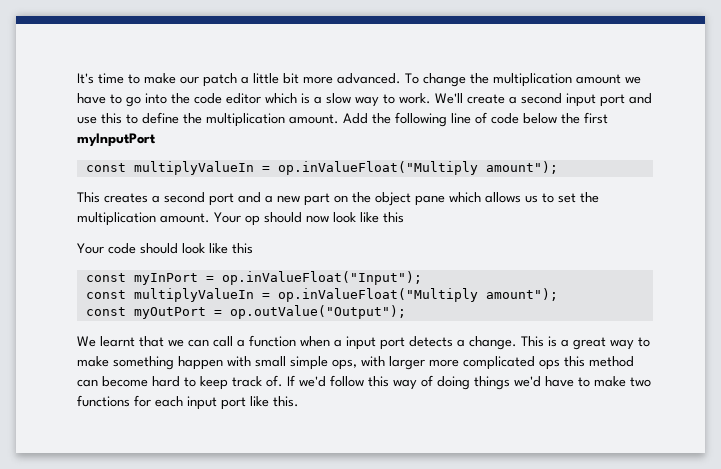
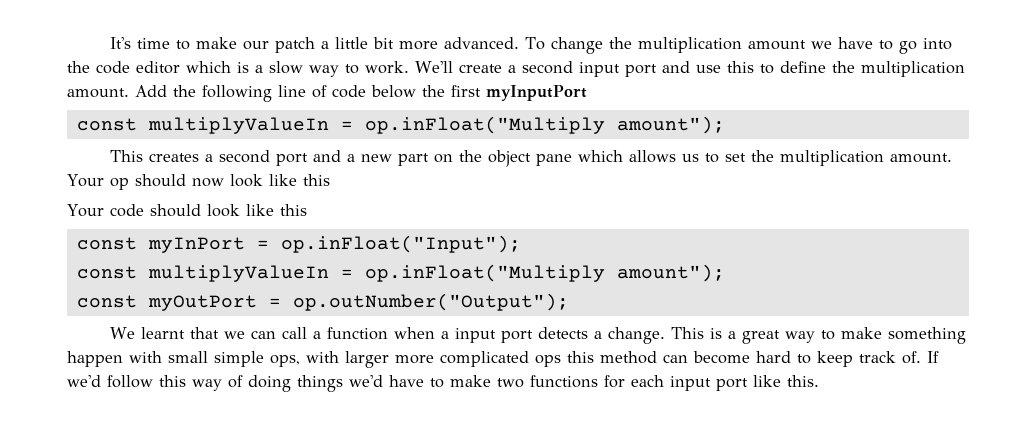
[277,161,478,175] op.inValueFloat("Multiply -> [364,116,605,134] op.inFloat("Multiply
[221,271,422,285] [85,288,478,302] op.inValueFloat("Input"); // const multiplyValueIn = op.inValueFloat("Multiply -> [280,235,521,253] [76,264,605,282] op.inFloat("Input"); // const multiplyValueIn = op.inFloat("Multiply
[229,305,406,319] op.outValue("Output"); -> [292,293,569,311] op.outNumber("Output");

